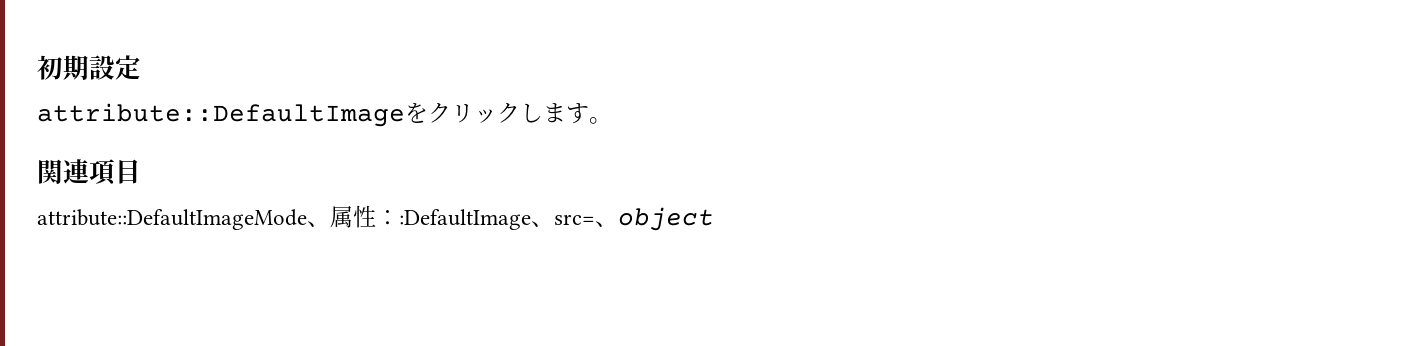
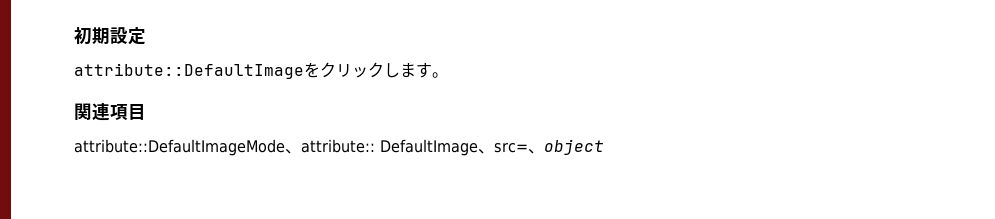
[330,205,531,230] 属性：:DefaultImage -> [301,139,478,156] attribute:: DefaultImage

